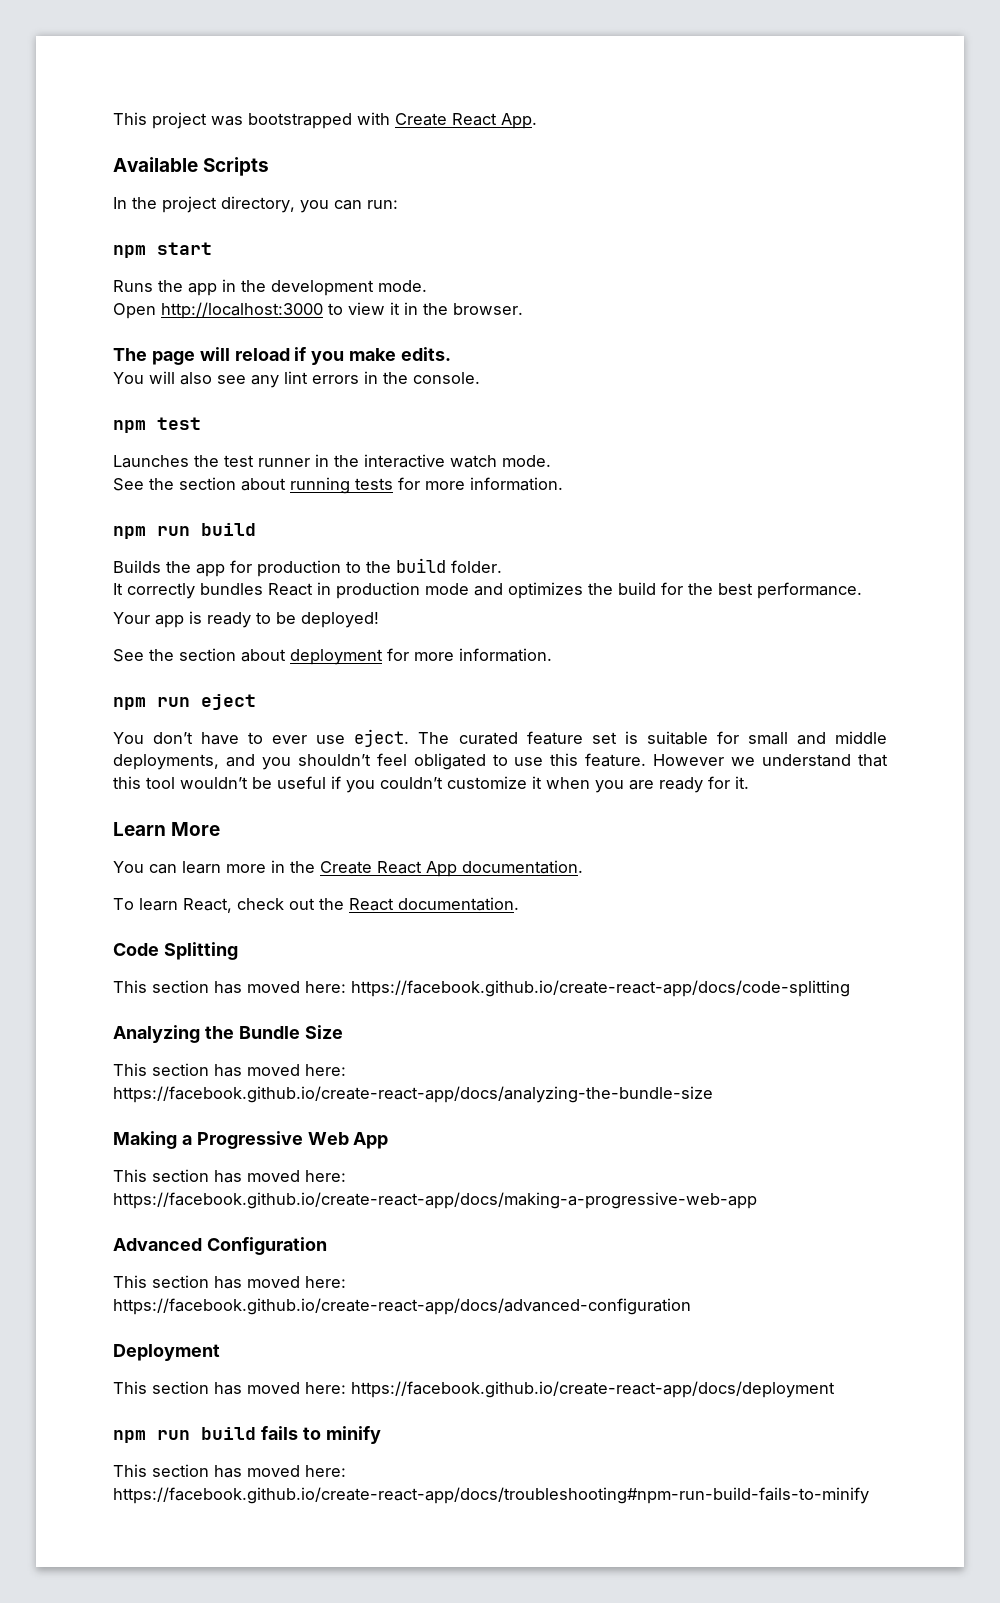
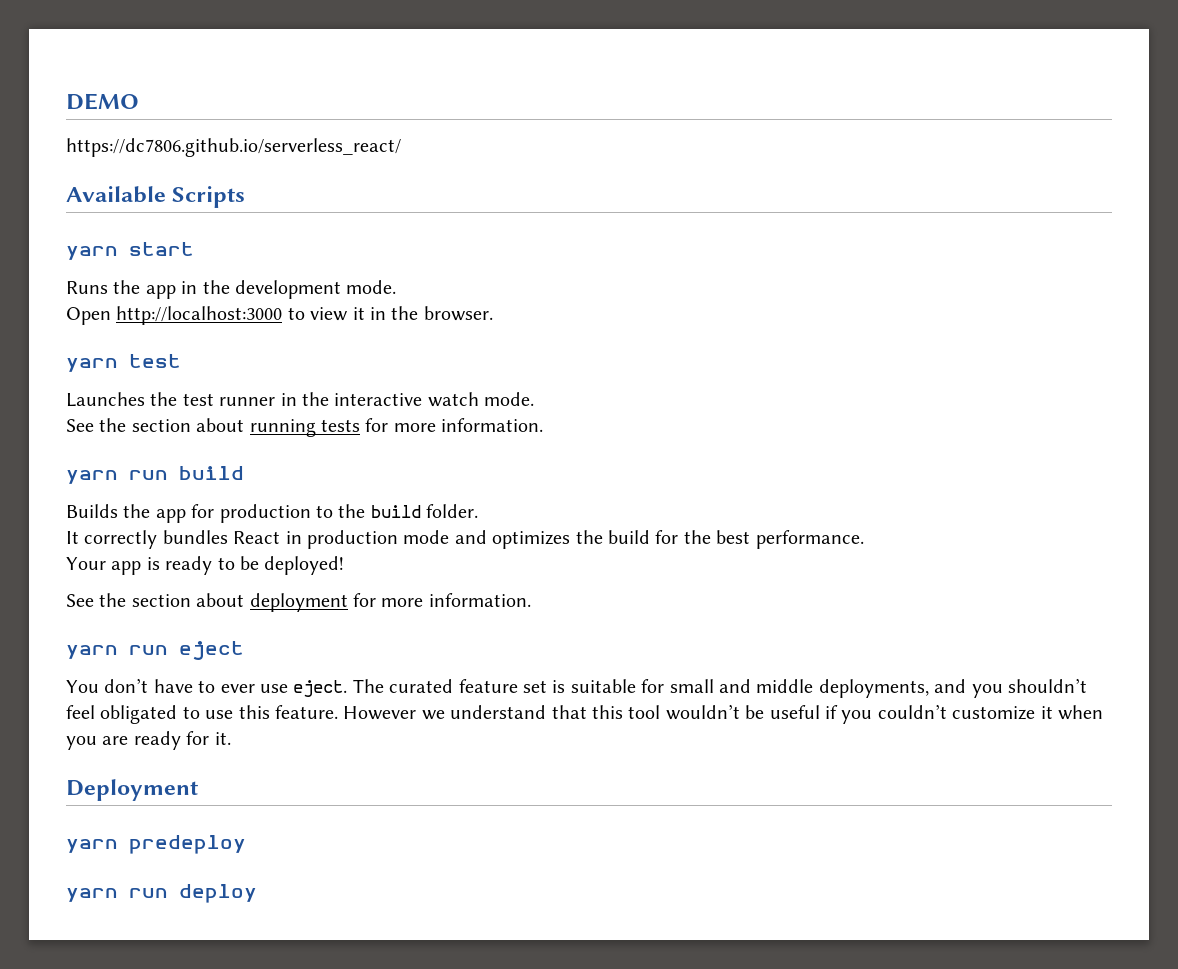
[113,112,537,129] [113,157,270,176] [113,196,398,213] [113,245,146,258] This project was bootstrapped with Create React App. // Available Scripts // In the project directory, you can run: // npm -> [66,93,139,110] [66,138,401,157] [66,186,246,208] [66,246,118,260] DEMO // https://dc7806.github.io/serverless_react/ // Available Scripts // yarn
[113,347,452,365] [113,371,480,388] [113,420,146,433] The page will reload if you make edits. // You will also see any lint errors in the console. // npm -> [66,358,118,372] yarn
[113,526,146,539] npm -> [66,470,118,484] yarn
[113,697,146,710] npm -> [66,645,118,659] yarn
[113,822,221,836] [113,860,583,877] [113,897,519,913] [113,942,238,960] [113,980,850,997] [113,1025,343,1043] [113,1063,346,1077] [113,1086,713,1103] [113,1131,389,1149] [113,1169,346,1183] [113,1192,757,1209] [113,1237,327,1255] [113,1275,346,1289] [113,1298,691,1315] [113,1344,220,1361] [113,1381,835,1398] [113,1426,381,1444] [113,1464,346,1478] [113,1487,869,1504] Learn More // You can learn more in the Create React App documentation. // To learn React, check out the React documentation. // Code Splitting // This section has moved here: https://facebook.github.io/create-react-app/docs/code-splitting // Analyzing the Bundle Size // This section has moved here: https://facebook.github.io/create-react-app/docs/analyzing-the-bundle-size // Making a Progressive Web App // This section has moved here: https://facebook.github.io/create-react-app/docs/making-a-progressive-web-app // Advanced Configuration // This section has moved here: https://facebook.github.io/create-react-app/docs/advanced-configuration // Deployment // This section has moved here: https://facebook.github.io/create-react-app/docs/deployment // npm run build fails to minify // This section has moved here: https://facebook.github.io/create-react-app/docs/troubleshooting#npm-run-build-fails-to-minify -> [66,779,198,801] [66,835,246,854] [66,884,257,903] Deployment // yarn predeploy // yarn run deploy

